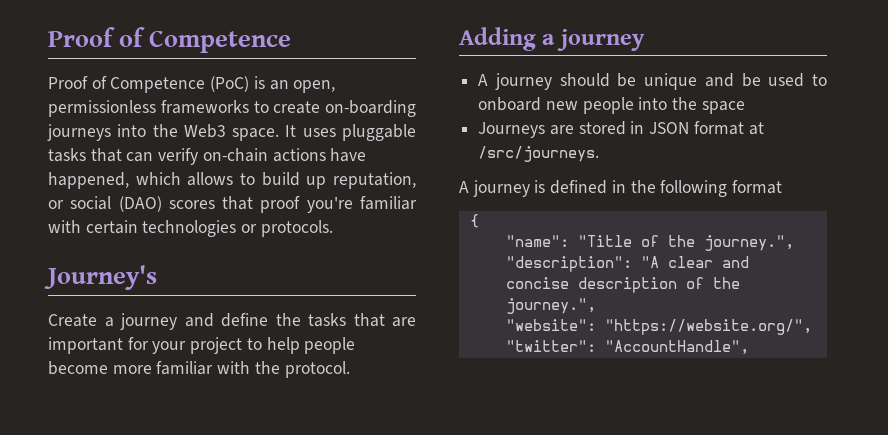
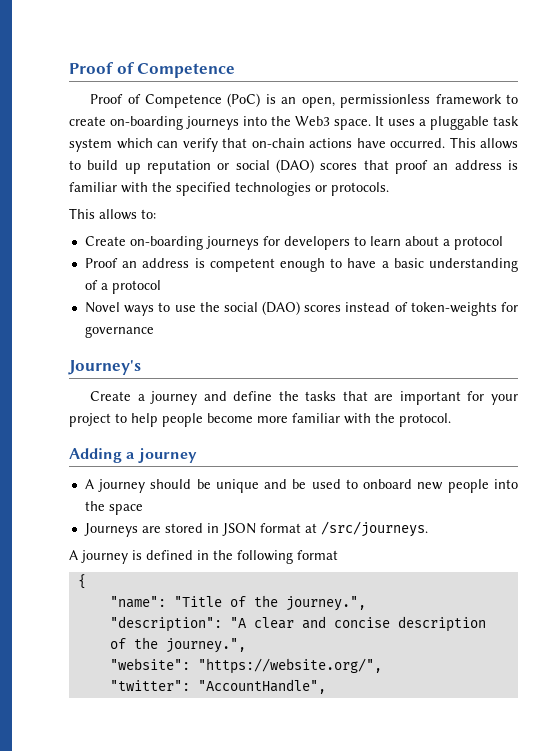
[160,100,249,114] frameworks -> [435,94,502,105] framework
[341,124,416,141] [48,148,122,162] pluggable tasks that -> [419,116,519,130] [69,138,153,152] a pluggable task system which
(199, 156) none -> [222,138,247,148] that
[48,172,181,189] happened, which -> [390,137,476,148] occurred. This
[333,172,416,189] reputation, -> [147,160,211,174] reputation
[306,196,417,213] [48,220,333,237] you're familiar with certain technologies or protocols. -> [433,160,518,170] [69,182,389,196] [69,208,156,220] [84,236,503,250] [84,258,518,272] [84,280,161,294] [84,301,518,316] [84,326,154,338] an address is familiar with the specified technologies or protocols. // This allows to: // Create on-boarding journeys for developers to learn about a protocol // Proof an address is competent enough to have a basic understanding of a protocol // Novel ways to use the social (DAO) scores instead of token-weights for governance

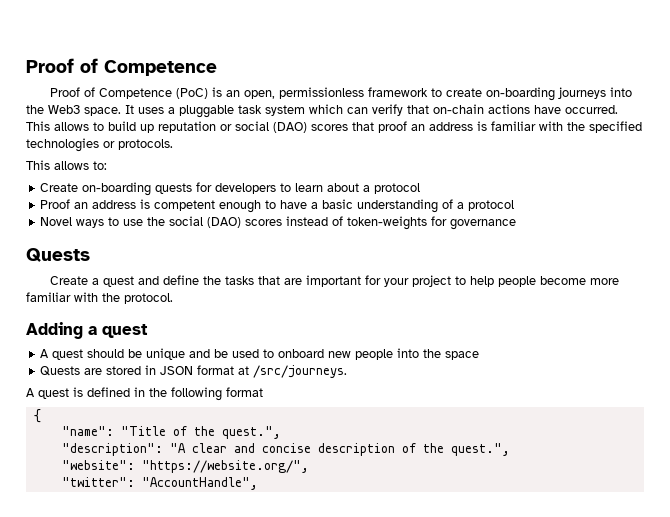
[205,236,259,250] journeys -> [155,183,193,194] quests
[68,360,141,375] Journey's -> [26,248,90,262] Quests
[150,391,198,405] journey -> [103,276,135,287] quest
[137,448,197,463] [84,479,146,493] journey // A journey -> [102,324,148,338] [40,349,84,360] quest // A quest
[83,523,138,537] Journeys -> [40,366,81,376] Quests
[81,550,128,564] journey -> [38,388,69,399] quest
[285,596,366,611] journey.", -> [221,426,281,439] quest.",
[165,638,246,653] journey.", -> [450,443,510,456] quest.",

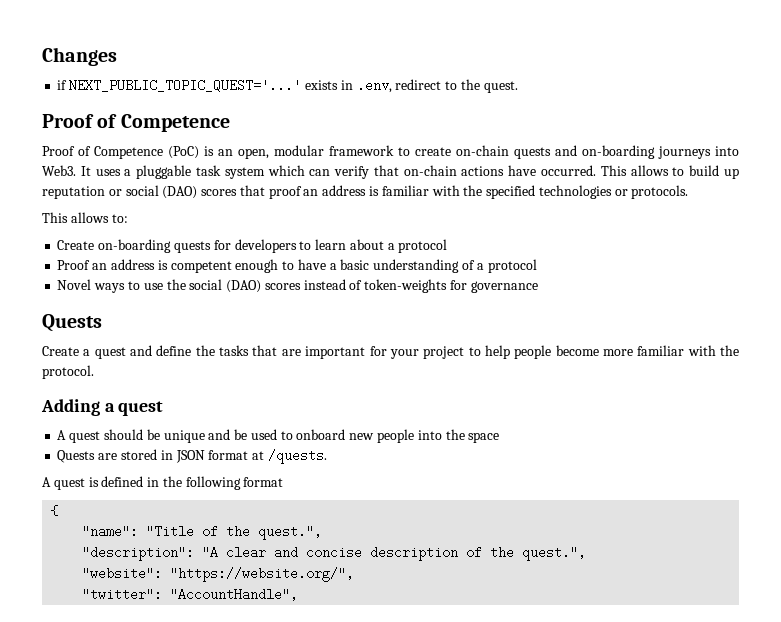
(26, 65) none -> [42,47,117,66] [57,79,518,93] Changes // if NEXT_PUBLIC_TOPIC_QUEST='...' exists in .env, redirect to the quest. //
[279,87,365,99] permissionless -> [274,145,324,156] modular
[486,87,633,101] [26,105,121,116] on-boarding journeys into the Web3 space. -> [456,145,739,159] [42,165,76,176] on-chain quests and on-boarding journeys into Web3.
[253,365,348,378] /src/journeys. -> [267,449,327,464] /quests.

